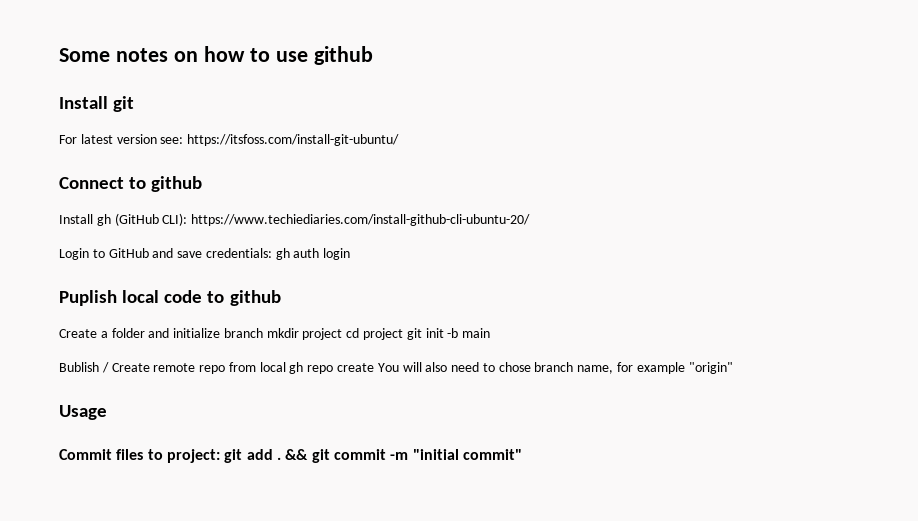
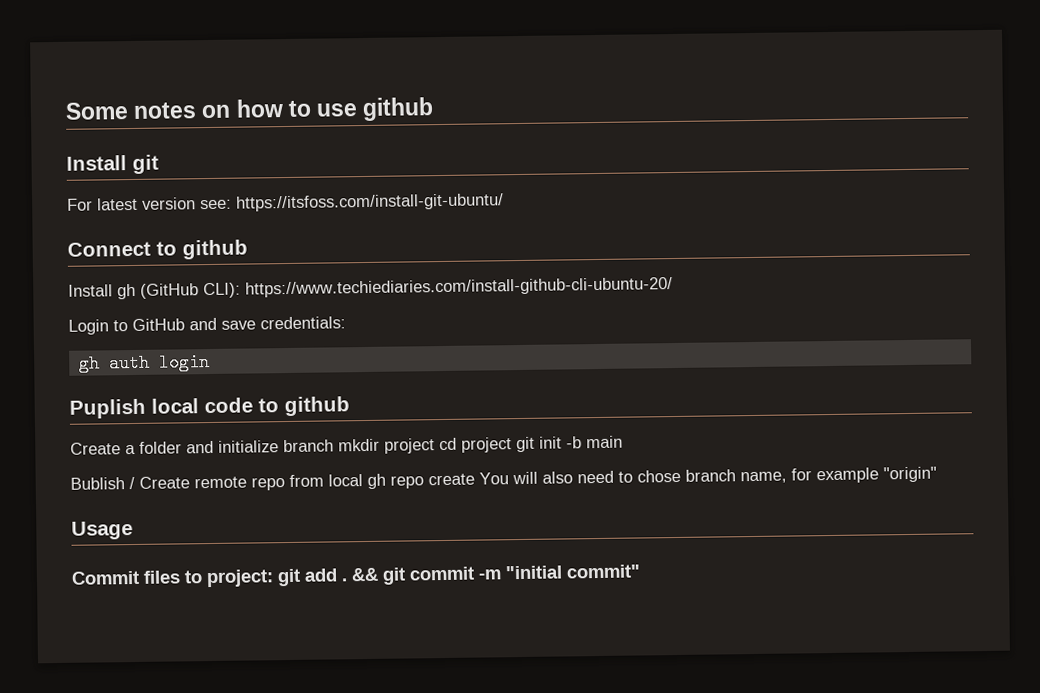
(272, 253) none -> (346, 323) //

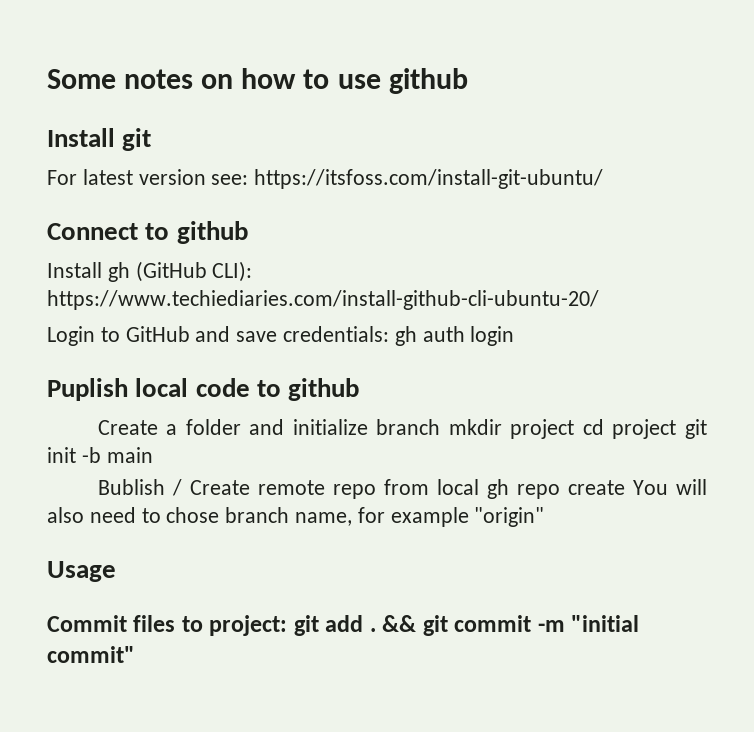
(346, 323) // -> (390, 334) none

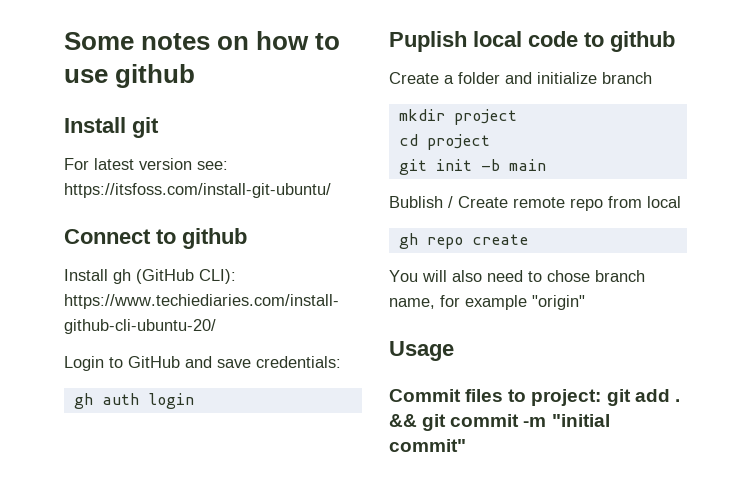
(390, 334) none -> (341, 362) //
(441, 427) none -> (652, 78) //
(575, 429) none -> (517, 117) //
(677, 429) none -> (490, 142) //
(479, 487) none -> (681, 202) //
(625, 487) none -> (528, 239) //

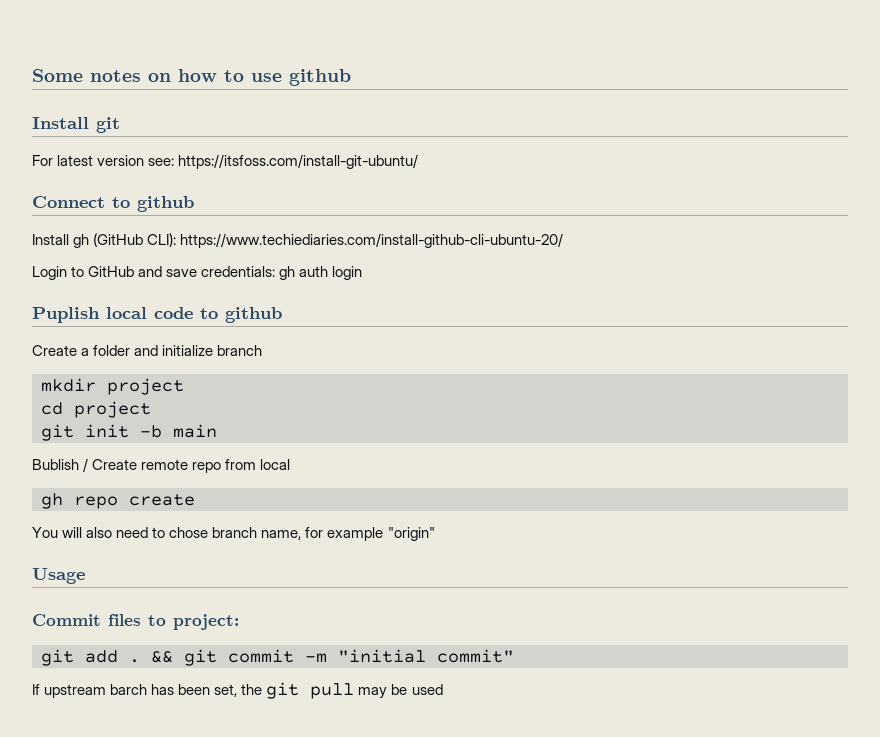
(341, 362) // -> (276, 271) none
(602, 397) none -> (239, 622) //
(466, 445) none -> [32,682,443,699] // If upstream barch has been set, the git pull may be used

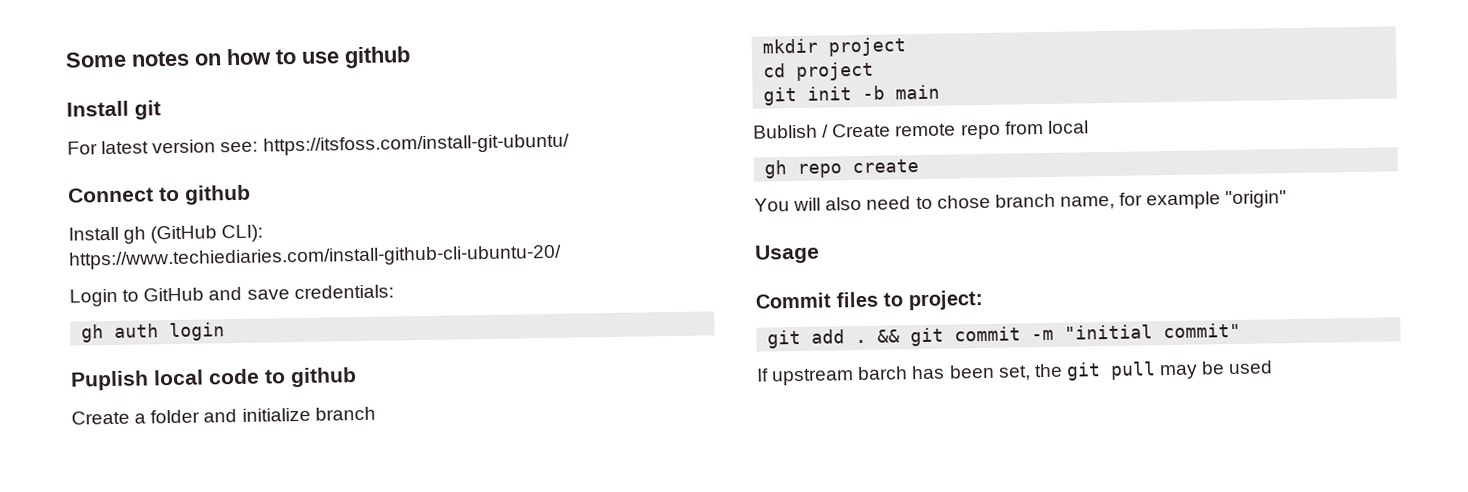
(276, 271) none -> (394, 292) //

